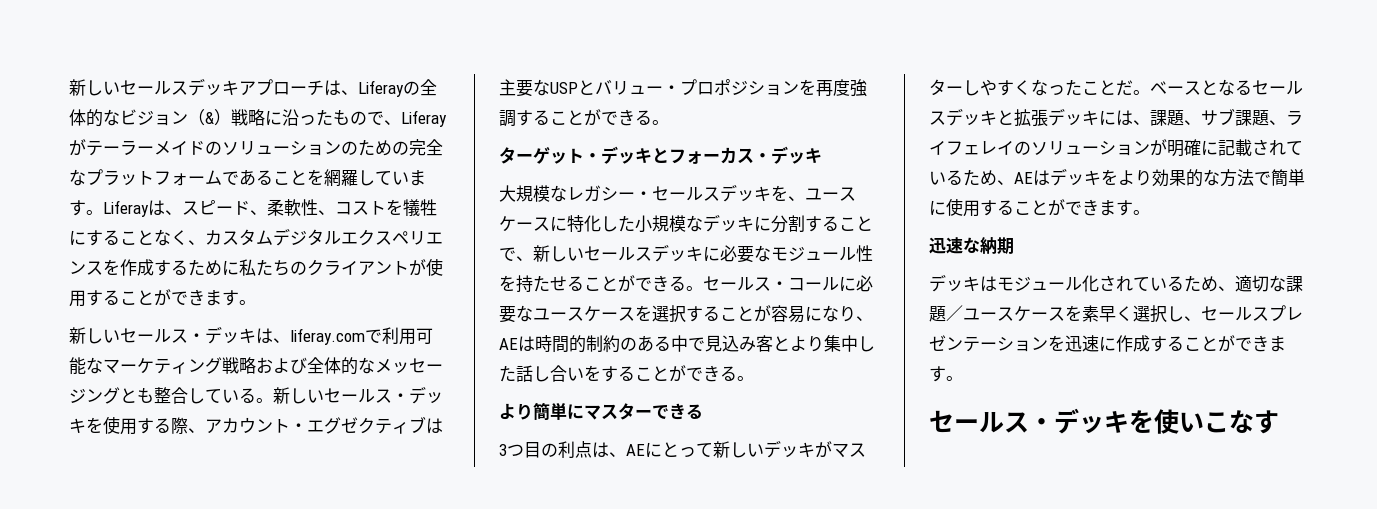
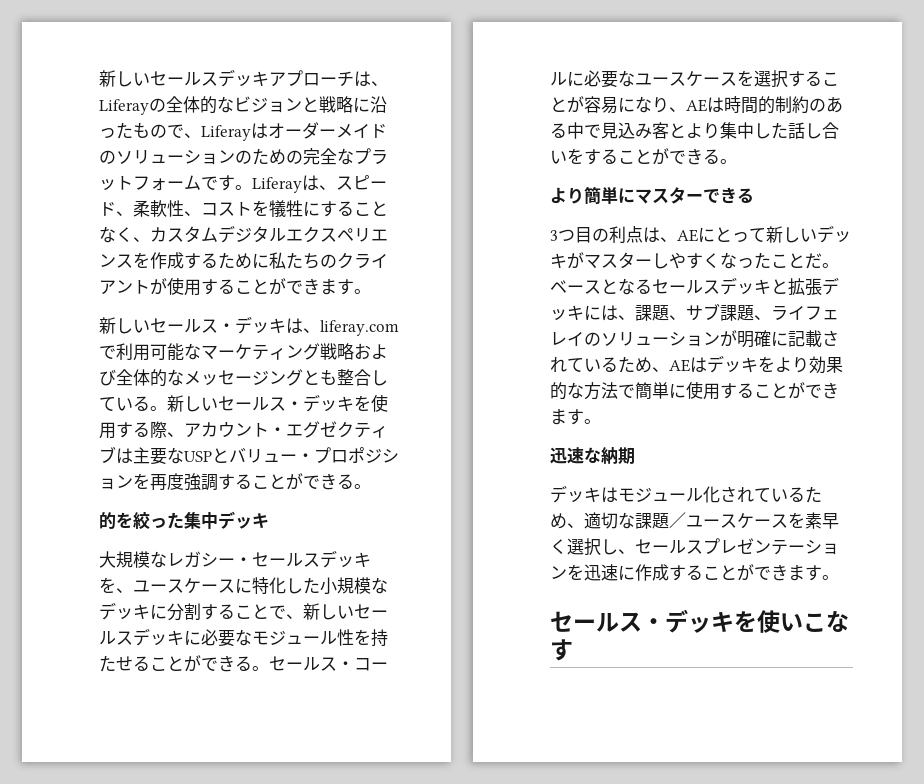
[188,109,231,126] （&） -> [302,97,319,112] と
[69,139,137,156] がテーラ -> [251,122,319,139] はオーダ
[239,169,426,187] あることを網羅していま -> (218, 183) none
[499,146,771,164] ターゲット・デッキとフォーカス・ -> [99,512,218,529] 的を絞った集中

